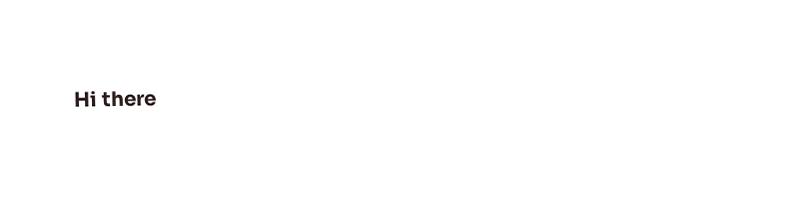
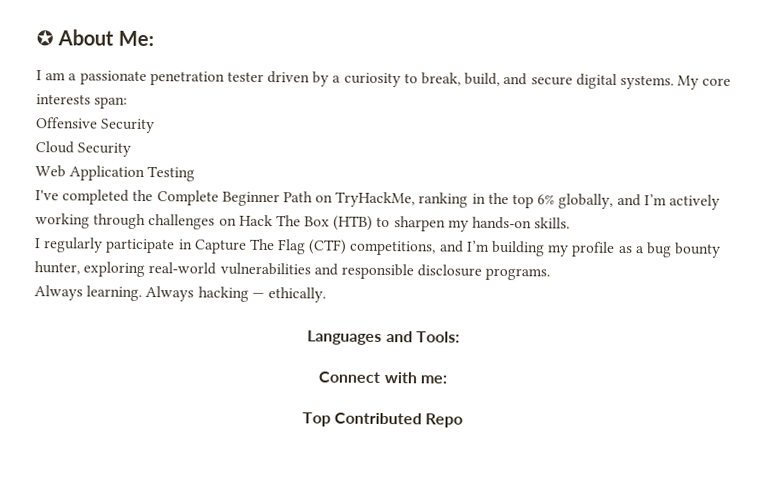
[73,90,158,108] Hi there -> [36,29,154,47] [36,70,732,90] [36,94,129,109] [36,117,156,134] [35,141,132,157] [35,165,196,182] [35,189,720,210] [35,213,571,232] [35,237,722,258] [34,261,551,281] [34,285,326,303] [307,330,460,345] [318,371,447,384] [301,412,464,428] ✪ About Me: // I am a passionate penetration tester driven by a curiosity to break, build, and secure digital systems. My core interests span: // Offensive Security // Cloud Security // Web Application Testing // I've completed the Complete Beginner Path on TryHackMe, ranking in the top 6% globally, and I’m actively working through challenges on Hack The Box (HTB) to sharpen my hands-on skills. // I regularly participate in Capture The Flag (CTF) competitions, and I’m building my profile as a bug bounty hunter, exploring real-world vulnerabilities and responsible disclosure programs. // Always learning. Always hacking — ethically. // Languages and Tools: // Connect with me: // Top Contributed Repo

